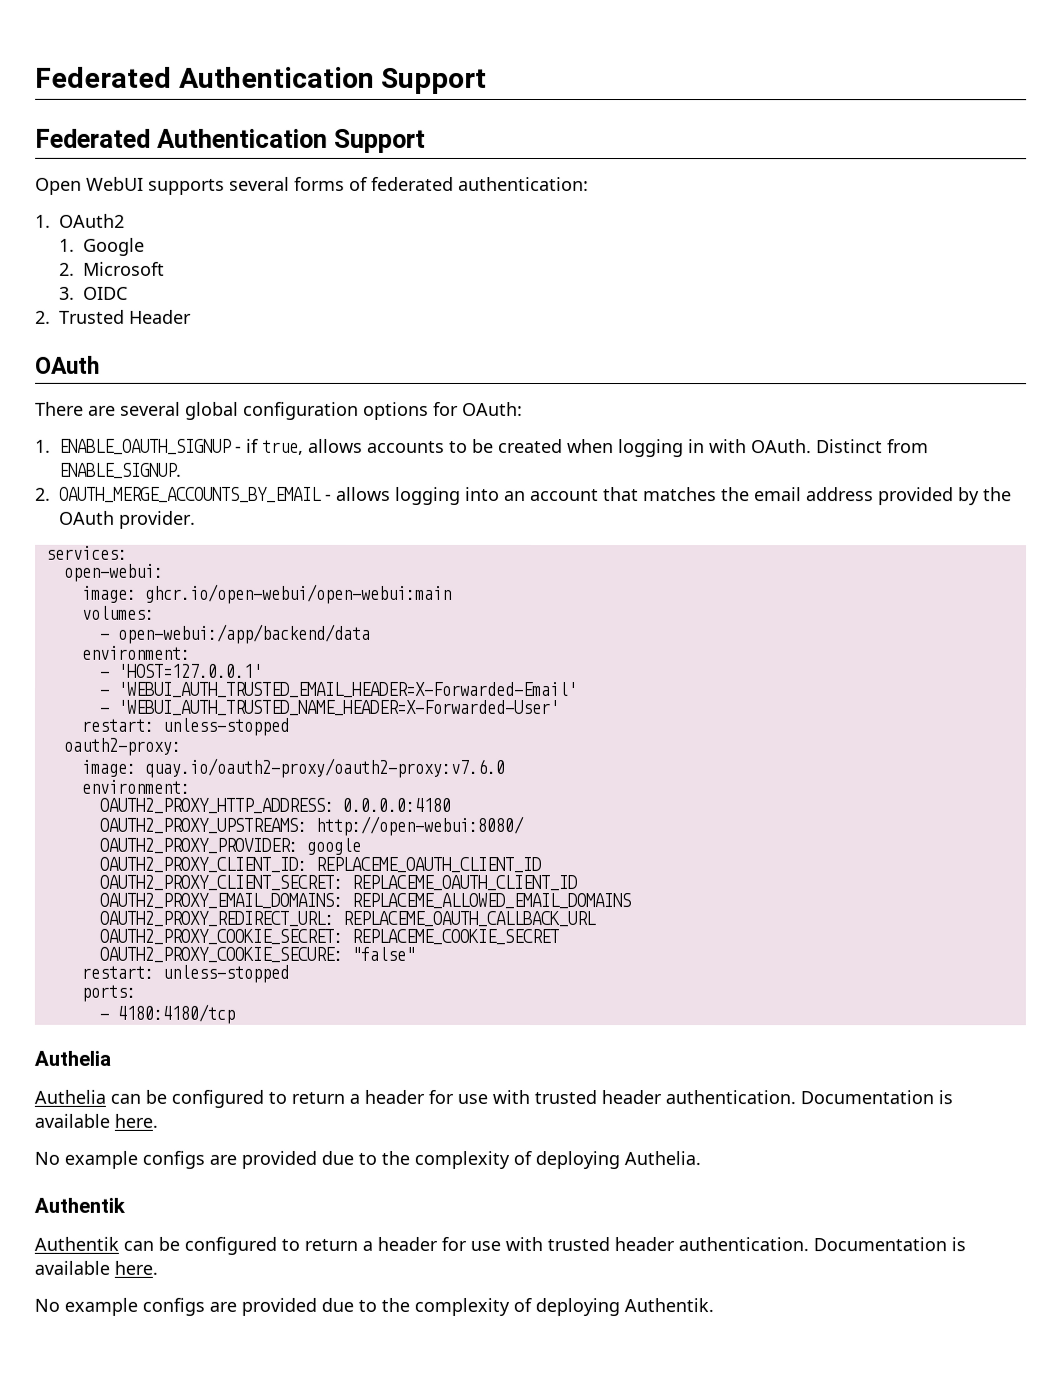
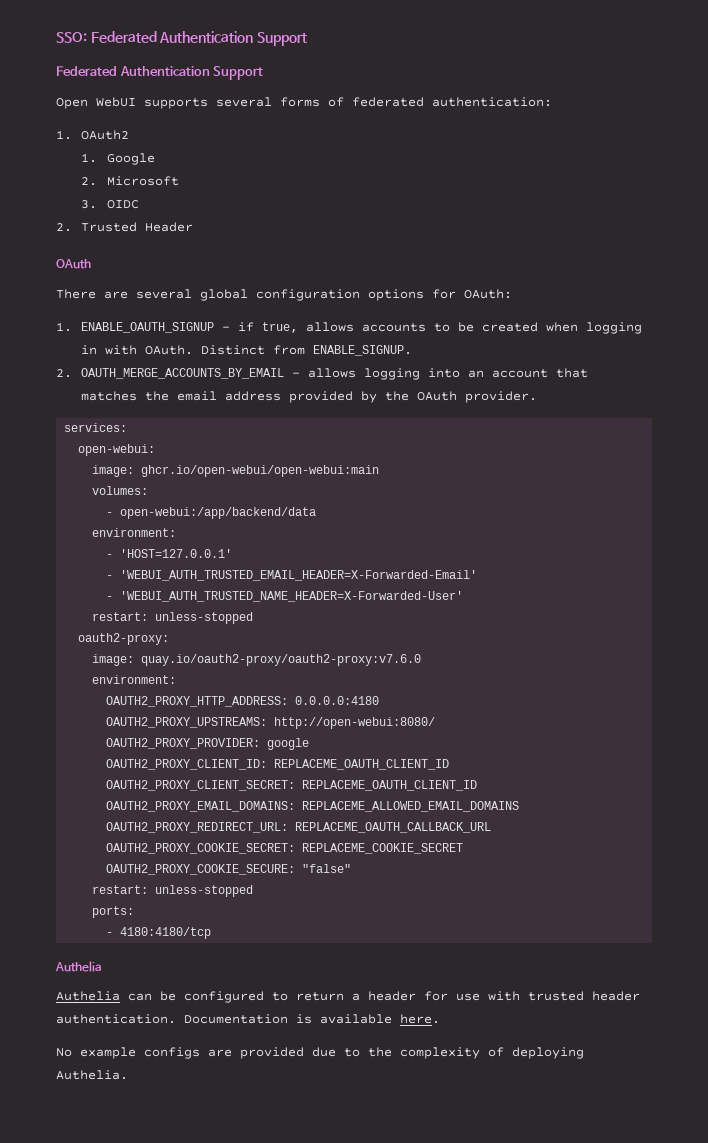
(35, 77) none -> [56,32,87,43] SSO:
[34,1197,126,1213] [34,1236,966,1255] [34,1260,158,1275] [34,1297,714,1317] // Authentik // Authentik can be configured to return a header for use with trusted header authentication. Documentation is available here. // No example configs are provided due to the complexity of deploying Authentik. -> (128, 1075) none

